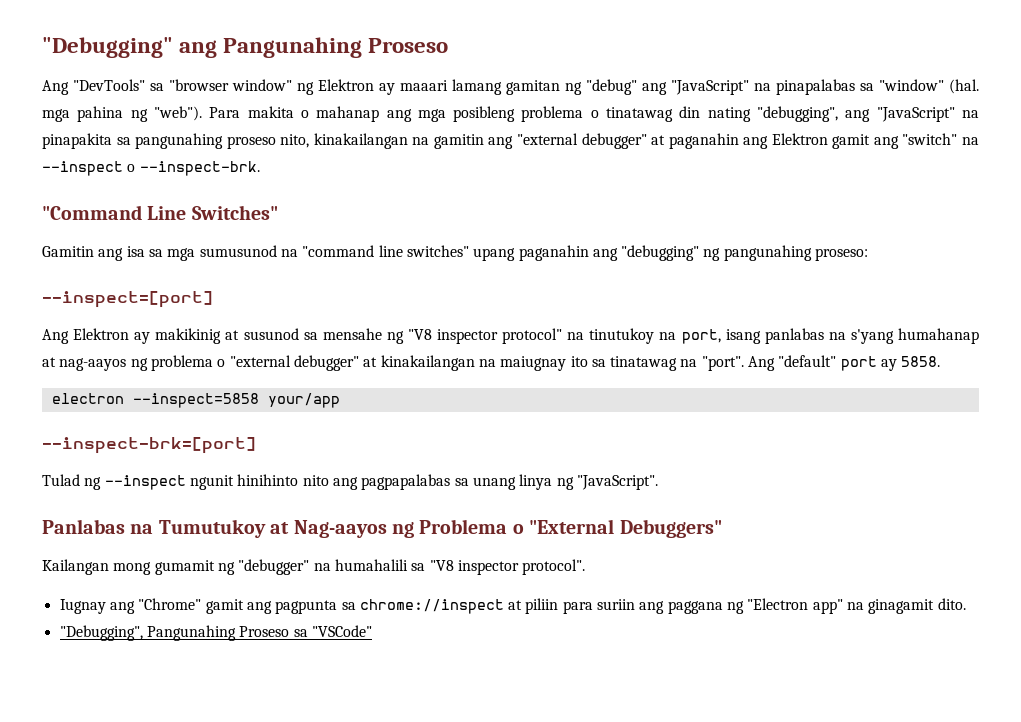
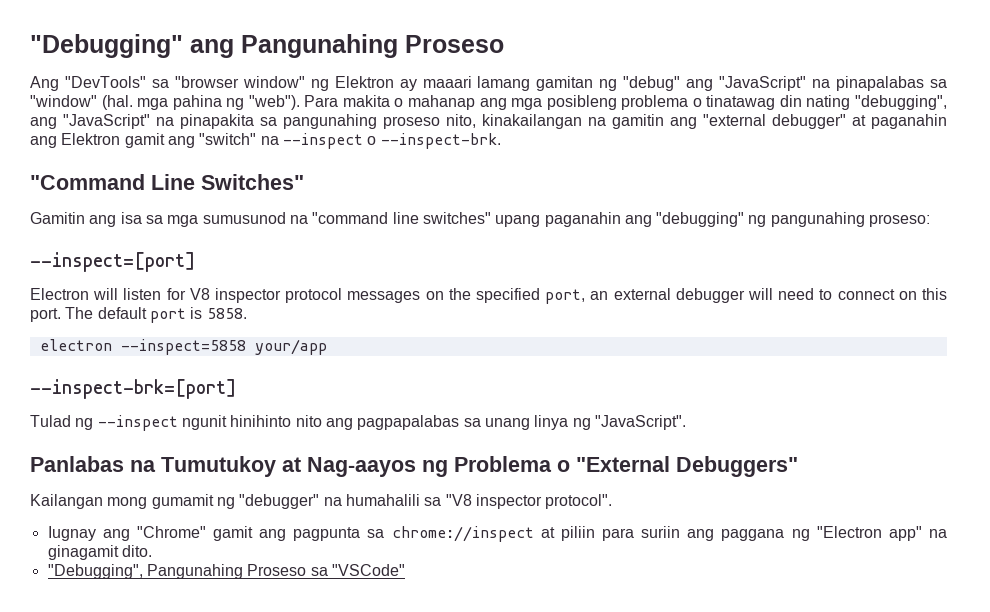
[42,328,980,344] [42,355,898,371] Ang Elektron ay makikinig at susunod sa mensahe ng "V8 inspector protocol" na tinutukoy na port, isang panlabas na s'yang humahanap at nag-aayos ng problema o "external debugger" at kinakailangan na maiugnay ito sa tinatawag na "port". Ang "default" port ay -> [30,288,948,304] [30,307,203,323] Electron will listen for V8 inspector protocol messages on the specified port, an external debugger will need to connect on this port. The default port is

